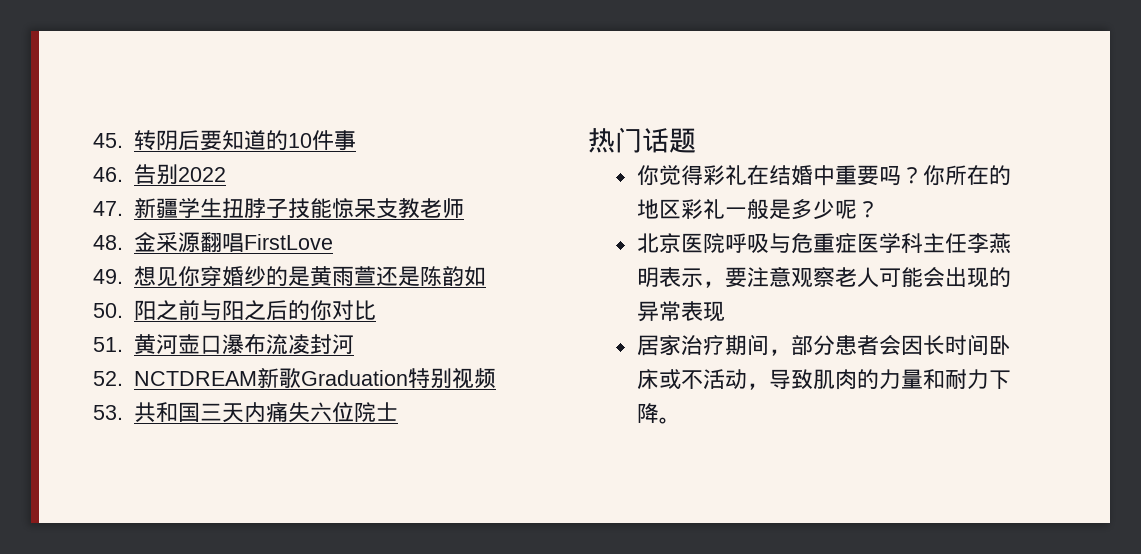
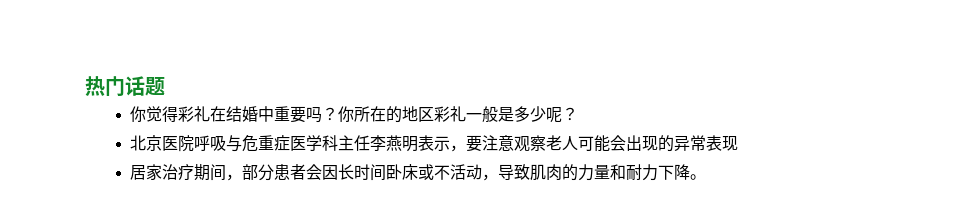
[93,130,356,151] [93,164,226,185] [93,198,464,219] [93,232,333,253] [93,266,486,287] [93,299,376,321] [93,334,354,355] [93,368,496,389] [93,402,398,423] 45.转阴后要知道的10件事 // 46.告别2022 // 47.新疆学生扭脖子技能惊呆支教老师 // 48.金采源翻唱FirstLove // 49.想见你穿婚纱的是黄雨萱还是陈韵如 // 50.阳之前与阳之后的你对比 // 51.黄河壶口瀑布流凌封河 // 52. NCTDREAM新歌Graduation特别视频 // 53.共和国三天内痛失六位院士 // -> (85, 86) none

